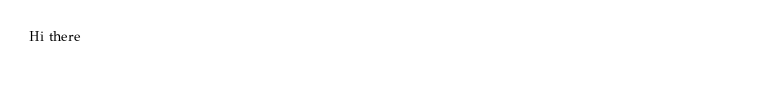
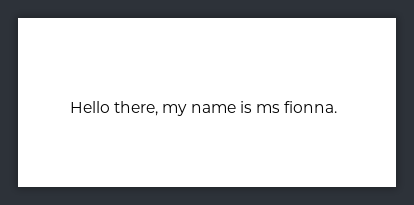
[29,31,81,41] Hi there -> [70,101,338,116] Hello there, my name is ms fionna.

